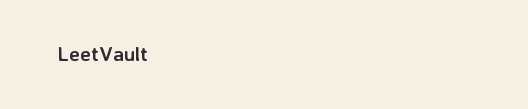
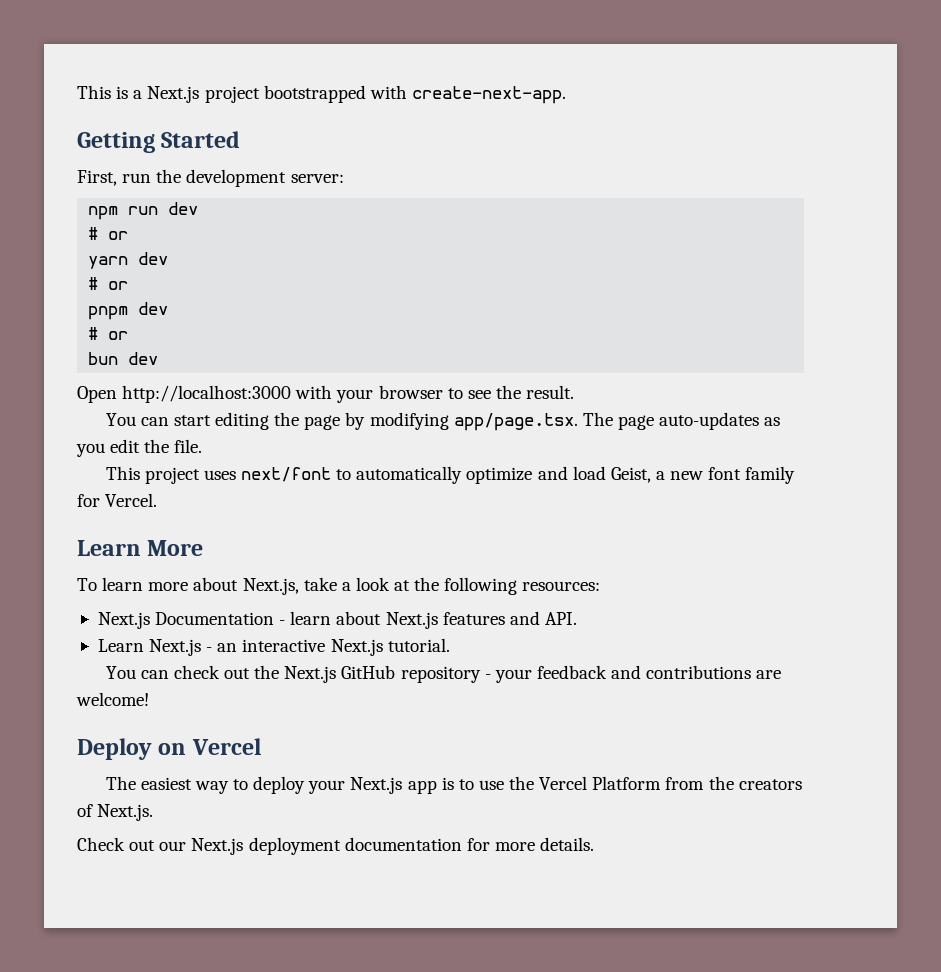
[58,47,148,61] LeetVault -> [77,85,566,104] [77,131,241,153] [77,169,344,187] [88,202,199,220] [88,227,129,240] [88,252,169,269] [88,277,129,290] [88,302,169,320] [88,327,129,340] [88,352,159,365] [77,385,575,403] [105,412,781,431] [76,439,203,457] [105,466,796,484] [77,493,158,507] [77,540,204,556] [77,577,601,595] [97,611,577,629] [97,638,450,656] [105,665,782,683] [76,692,149,706] [77,738,261,760] [105,776,802,794] [77,804,154,821] [77,837,595,855] This is a Next.js project bootstrapped with create-next-app. // Getting Started // First, run the development server: // npm run dev // # or // yarn dev // # or // pnpm dev // # or // bun dev // Open http://localhost:3000 with your browser to see the result. // You can start editing the page by modifying app/page.tsx. The page auto-updates as you edit the file. // This project uses next/font to automatically optimize and load Geist, a new font family for Vercel. // Learn More // To learn more about Next.js, take a look at the following resources: // Next.js Documentation - learn about Next.js features and API. // Learn Next.js - an interactive Next.js tutorial. // You can check out the Next.js GitHub repository - your feedback and contributions are welcome! // Deploy on Vercel // The easiest way to deploy your Next.js app is to use the Vercel Platform from the creators of Next.js. // Check out our Next.js deployment documentation for more details.

